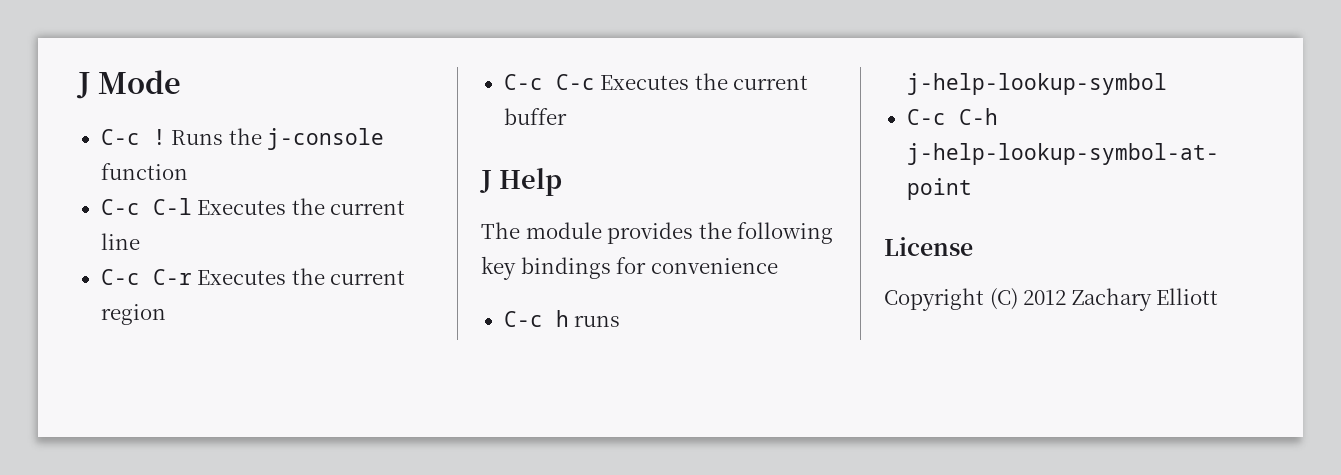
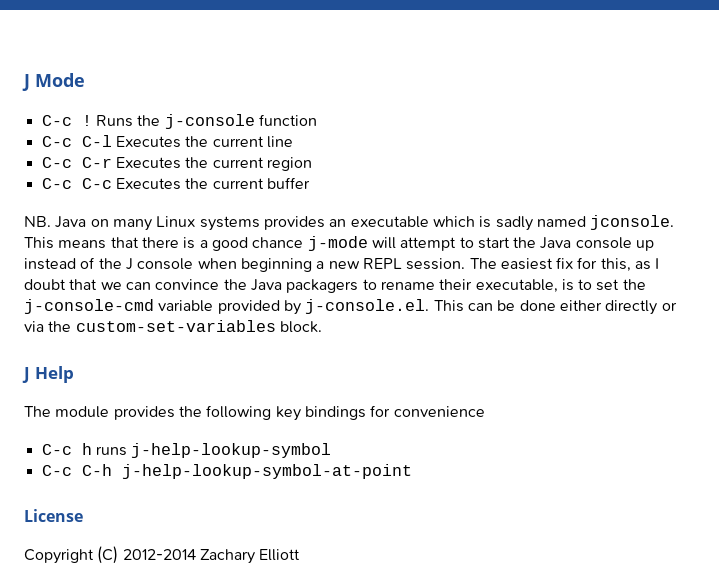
(567, 116) none -> [24,215,675,231] [24,236,655,251] [24,257,660,272] [24,279,646,293] [24,299,677,315] [24,320,322,333] // NB. Java on many Linux systems provides an executable which is sadly named jconsole. This means that there is a good chance j-mode will attempt to start the Java console up instead of the J console when beginning a new REPL session. The easiest fix for this, as I doubt that we can convince the Java packagers to rename their executable, is to set the j-console-cmd variable provided by j-console.el. This can be done either directly or via the custom-set-variables block.
[1023,290,1067,305] 2012 -> [122,549,196,560] 2012-2014

